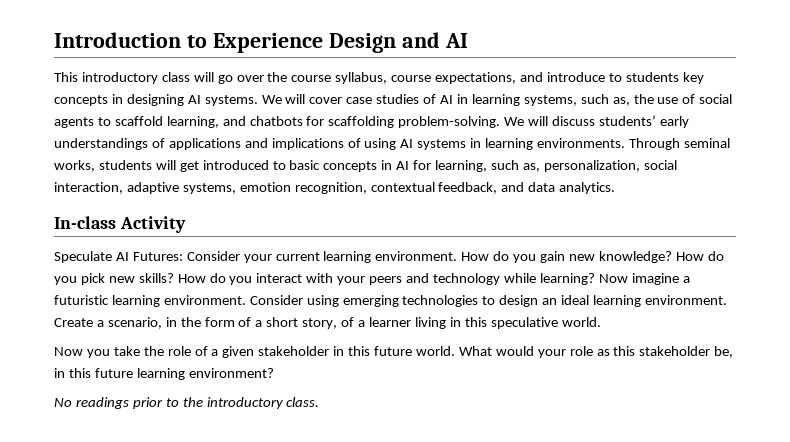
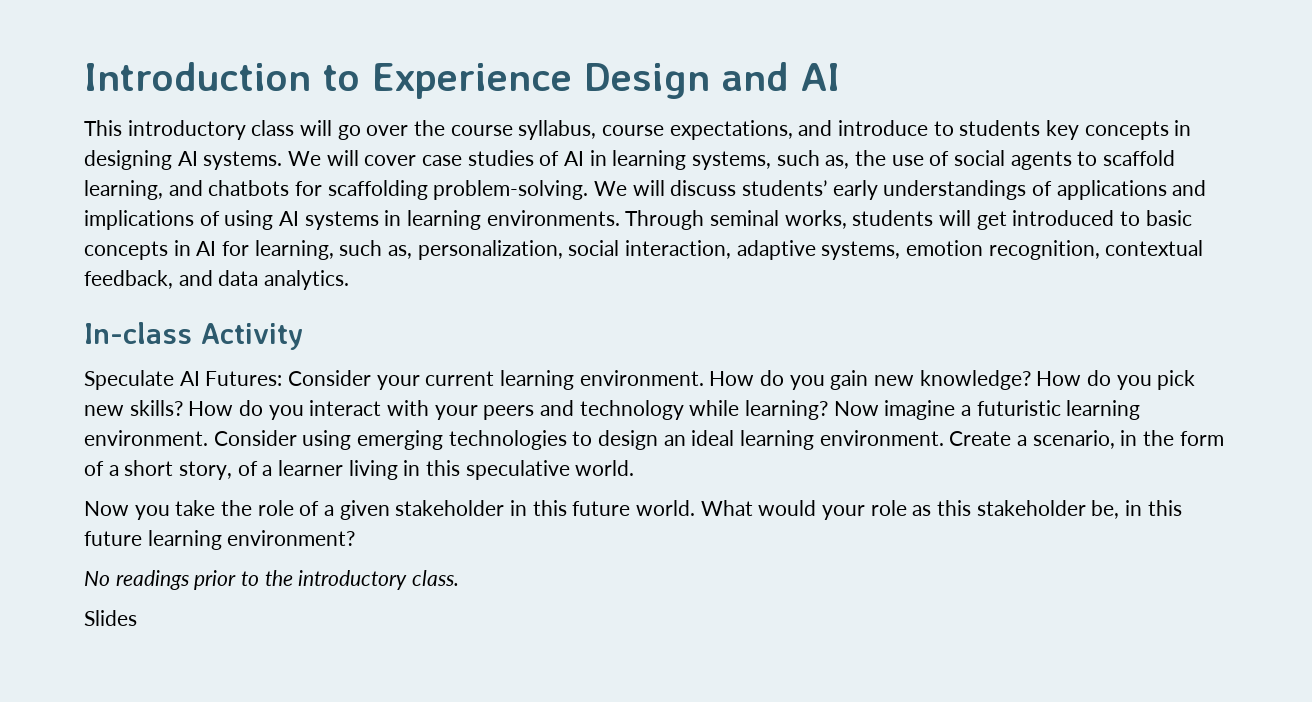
(320, 402) none -> [84,610,137,626] // Slides

